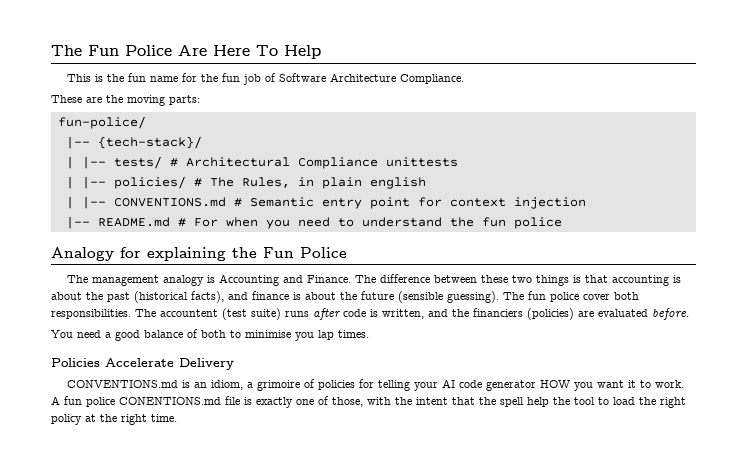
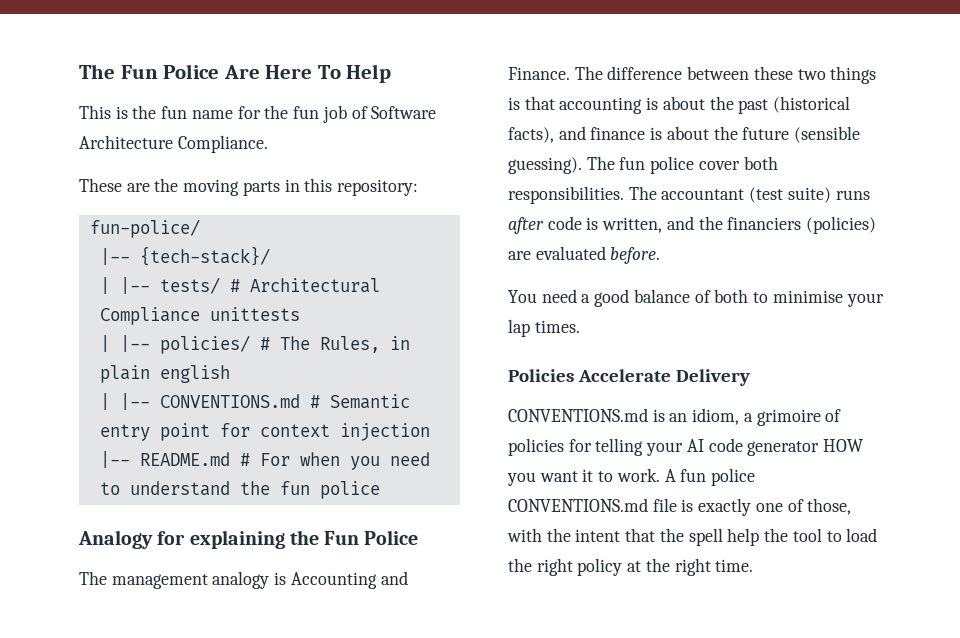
[169,95,200,105] parts: -> [242,178,419,196] parts in this repository:
[160,309,218,317] accountent -> [661,189,745,200] accountant
[295,332,314,341] you -> [846,293,884,307] your
[119,397,221,405] CONENTIONS.md -> [508,498,648,512] CONVENTIONS.md

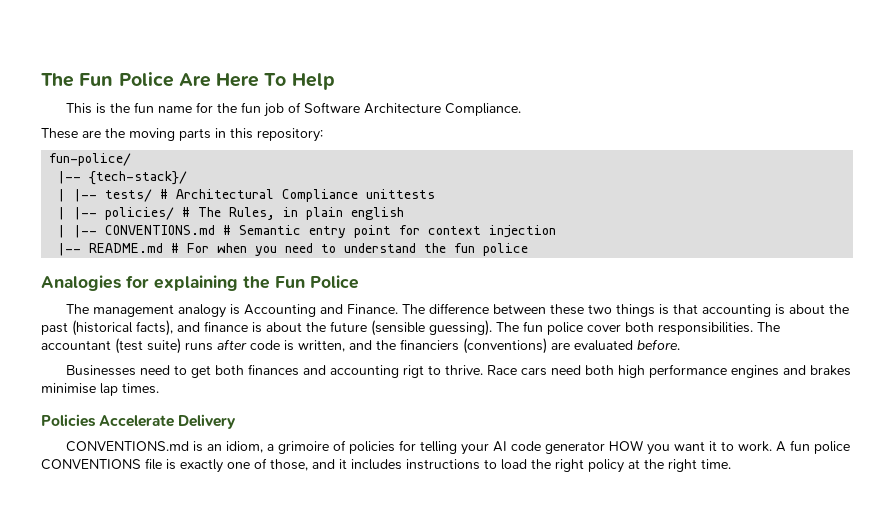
[78,530,153,549] Analogy -> [41,275,121,291] Analogies
[806,216,877,234] (policies) -> [463,338,547,354] (conventions)
[508,289,884,307] You need a good balance of both to minimise your -> [66,364,852,378] [41,383,96,394] Businesses need to get both finances and accounting rigt to thrive. Race cars need both high performance engines and brakes minimise
[508,498,648,512] CONVENTIONS.md -> [41,459,141,470] CONVENTIONS
[507,528,822,546] with the intent that the spell help the tool -> [312,459,480,470] and it includes instructions

